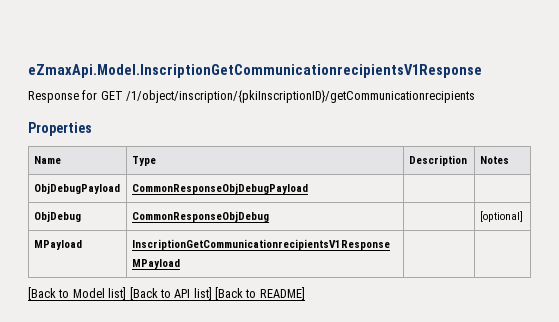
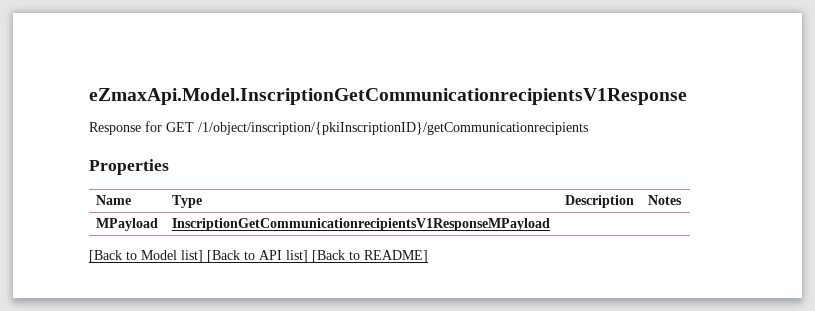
[33,183,120,194] [131,183,308,194] [33,211,81,222] [131,211,269,222] [479,211,523,222] // ObjDebugPayload | CommonResponseObjDebugPayload | | // ObjDebug | CommonResponseObjDebug | | [optional] -> (682, 200) none

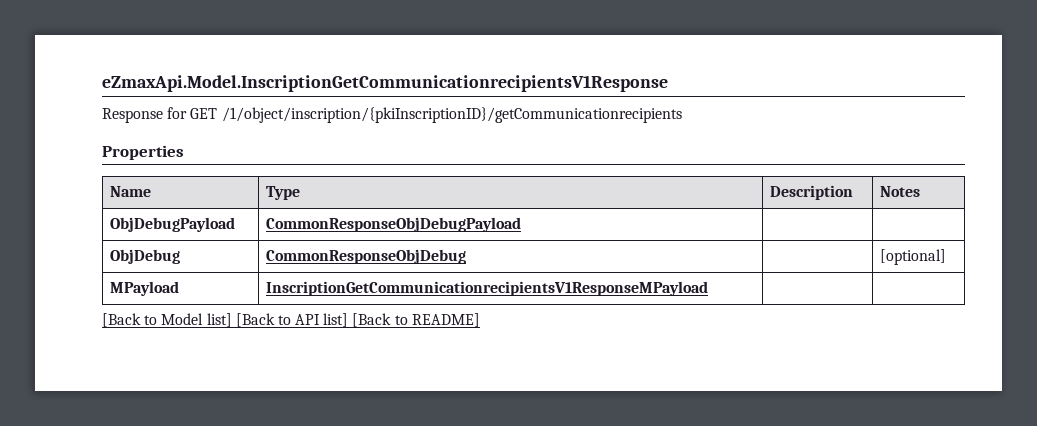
(682, 200) none -> [110,217,236,232] [266,217,522,232] [110,249,181,264] [266,249,467,264] [880,249,947,265] // ObjDebugPayload | CommonResponseObjDebugPayload | | // ObjDebug | CommonResponseObjDebug | | [optional]

